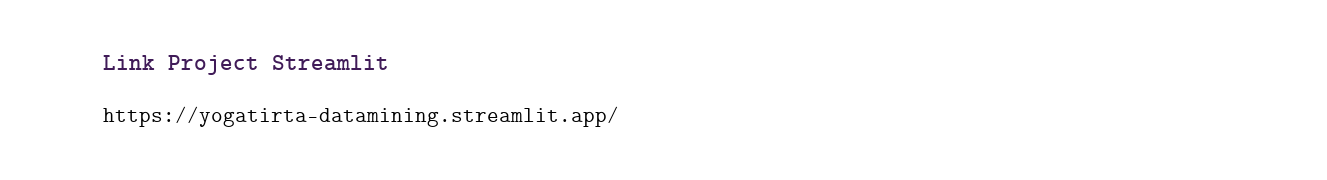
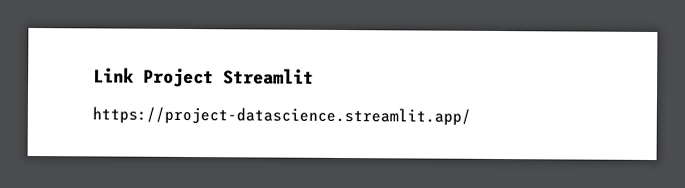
[103,106,619,127] https://yogatirta-datamining.streamlit.app/ -> [92,106,471,126] https://project-datascience.streamlit.app/

